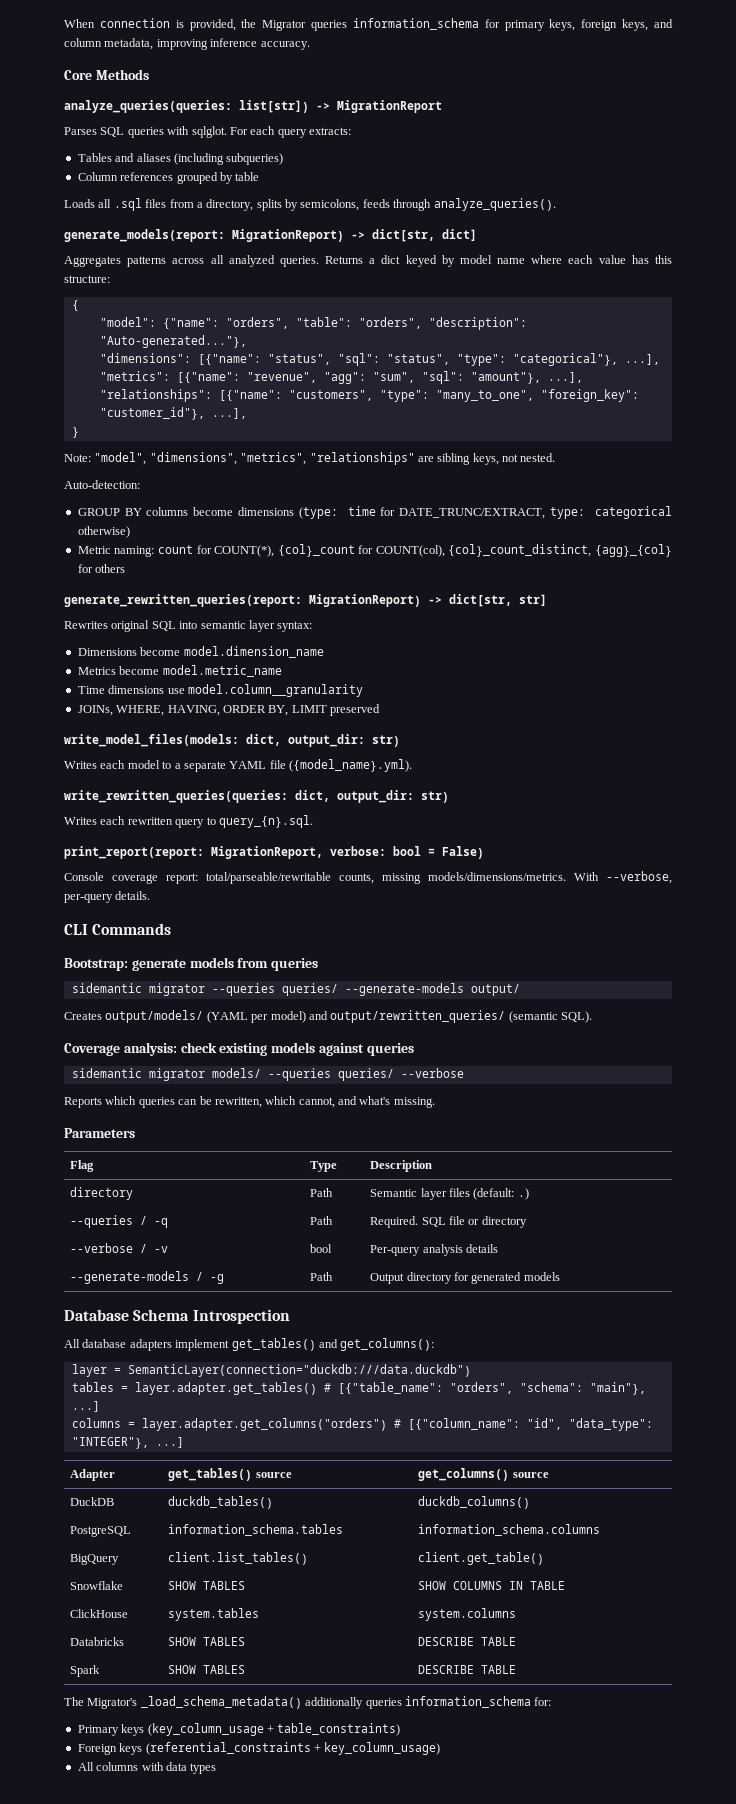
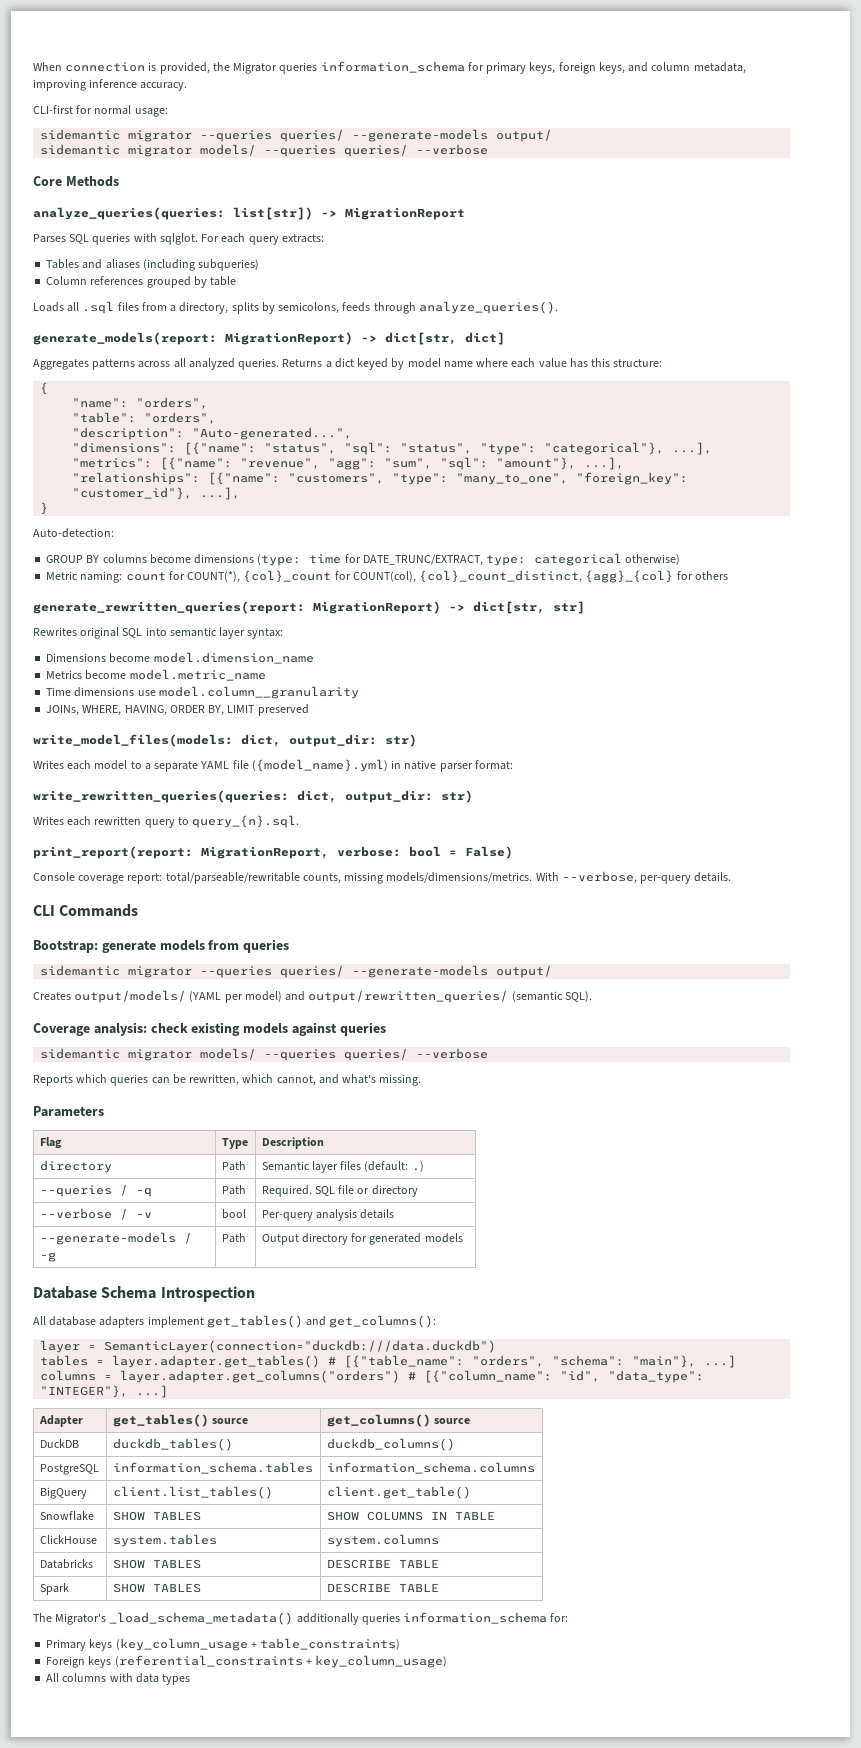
(310, 45) none -> [33,105,168,117] [40,129,553,142] [40,144,489,157] // CLI-first for normal usage: // sidemantic migrator --queries queries/ --generate-models output/ // sidemantic migrator models/ --queries queries/ --verbose
[99,317,289,329] "model": {"name": "orders", -> [72,397,209,409] "name": "orders", //
[428,317,527,330] [99,335,247,348] "description": "Auto-generated..."}, -> [72,427,353,440] // "description": "Auto-generated...",
[64,452,556,465] // Note: "model", "dimensions", "metrics", "relationships" are sibling keys, not nested. -> (49, 508) none
[289,759,412,772] ({model_name}.yml). -> [251,759,513,772] ({model_name}.yml) in native parser format:

